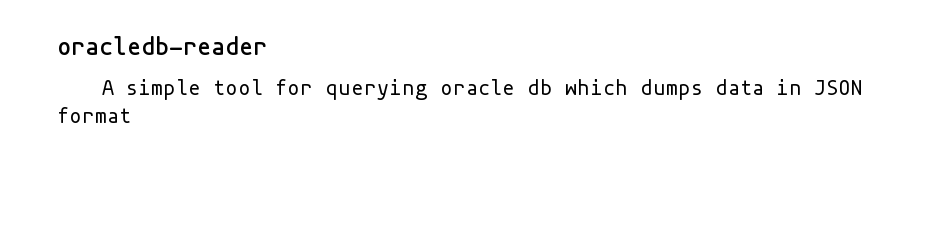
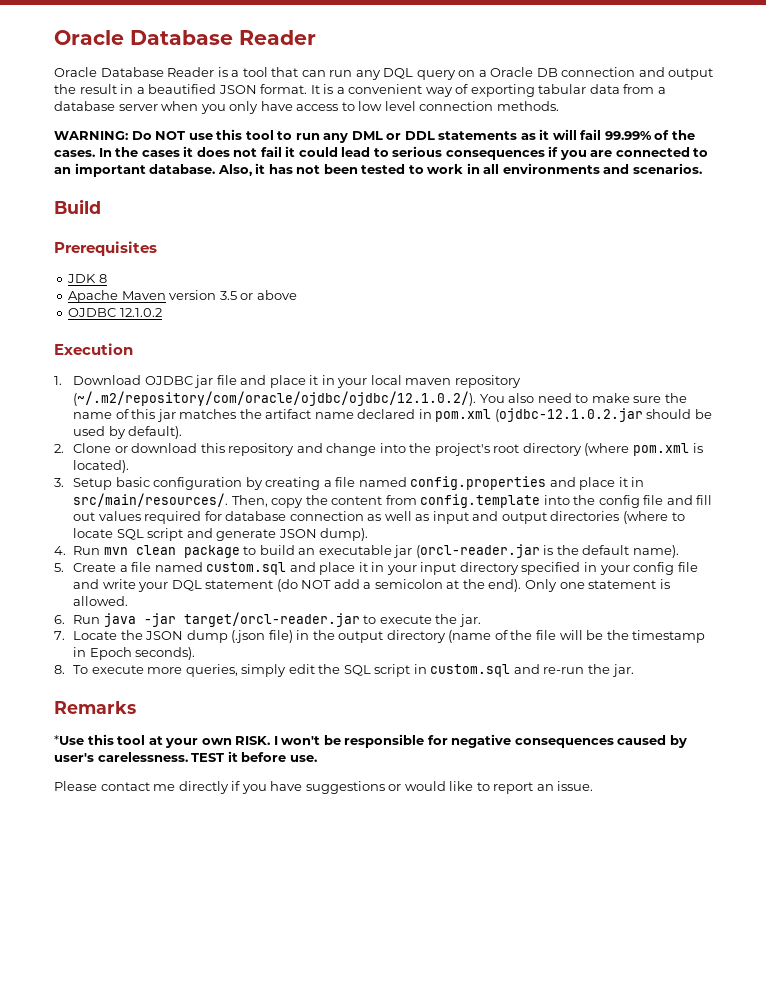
[57,36,267,55] [102,79,863,100] [57,107,131,123] oracledb-reader // A simple tool for querying oracle db which dumps data in JSON format -> [54,30,316,45] [54,67,714,80] [54,84,666,97] [54,101,559,114] [54,129,695,143] [54,146,709,160] [54,163,702,177] [54,199,101,214] [54,241,157,256] [67,274,107,283] [68,290,297,303] [68,308,162,317] [54,343,133,355] [54,375,521,388] [73,391,687,406] [73,408,713,422] [73,426,183,439] [54,443,703,456] [73,460,130,473] [54,476,645,490] [73,493,713,508] [73,511,685,524] [73,528,369,541] [54,544,679,558] [54,562,698,575] [73,579,670,592] [73,596,129,606] [54,612,481,627] [54,630,706,643] [73,647,196,660] [54,664,634,677] [54,701,136,714] [54,734,687,748] [54,751,317,762] [54,781,594,794] Oracle Database Reader // Oracle Database Reader is a tool that can run any DQL query on a Oracle DB connection and output the result in a beautified JSON format. It is a convenient way of exporting tabular data from a database server when you only have access to low level connection methods. // WARNING: Do NOT use this tool to run any DML or DDL statements as it will fail 99.99% of the cases. In the cases it does not fail it could lead to serious consequences if you are connected to an important database. Also, it has not been tested to work in all environments and scenarios. // Build // Prerequisites // JDK 8 // Apache Maven version 3.5 or above // OJDBC 12.1.0.2 // Execution // 1. Download OJDBC jar file and place it in your local maven repository (~/.m2/repository/com/oracle/ojdbc/ojdbc/12.1.0.2/). You also need to make sure the name of this jar matches the artifact name declared in pom.xml (ojdbc-12.1.0.2.jar should be used by default). // 2. Clone or download this repository and change into the project's root directory (where pom.xml is located). // 3. Setup basic configuration by creating a file named config.properties and place it in src/main/resources/. Then, copy the content from config.template into the config file and fill out values required for database connection as well as input and output directories (where to locate SQL script and generate JSON dump). // 4. Run mvn clean package to build an executable jar (orcl-reader.jar is the default name). // 5. Create a file named custom.sql and place it in your input directory specified in your config file and write your DQL statement (do NOT add a semicolon at the end). Only one statement is allowed. // 6. Run java -jar target/orcl-reader.jar to execute the jar. // 7. Locate the JSON dump (.json file) in the output directory (name of the file will be the timestamp in Epoch seconds). // 8. To execute more queries, simply edit the SQL script in custom.sql and re-run the jar. // Remarks // *Use this tool at your own RISK. I won't be responsible for negative consequences caused by user's carelessness. TEST it before use. // Please contact me directly if you have suggestions or would like to report an issue.

